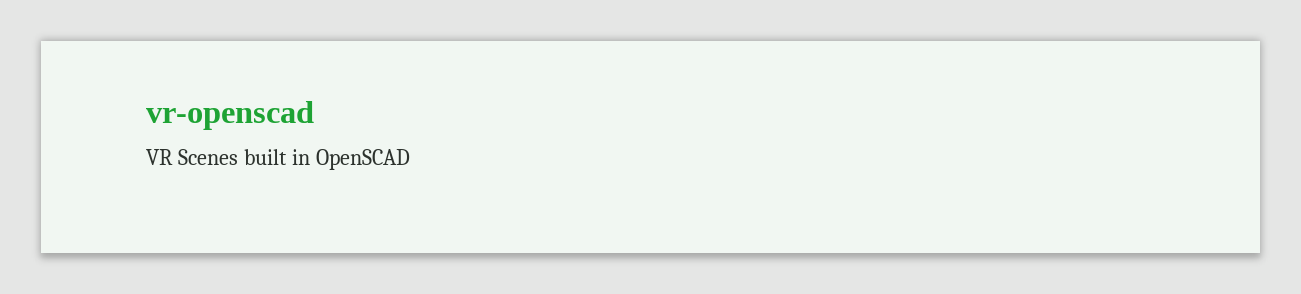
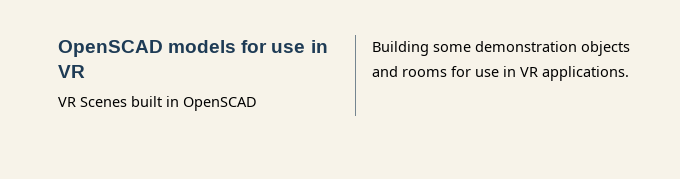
[146,101,314,130] vr-openscad -> [58,40,328,57] [58,65,85,78] OpenSCAD models for use in VR
(410, 159) none -> [372,41,630,56] [372,66,629,81] // Building some demonstration objects and rooms for use in VR applications.

